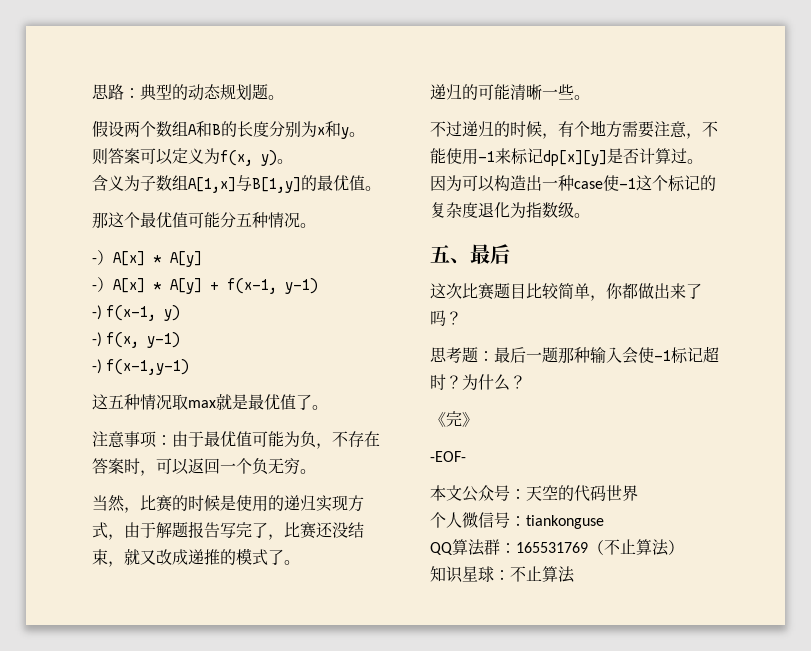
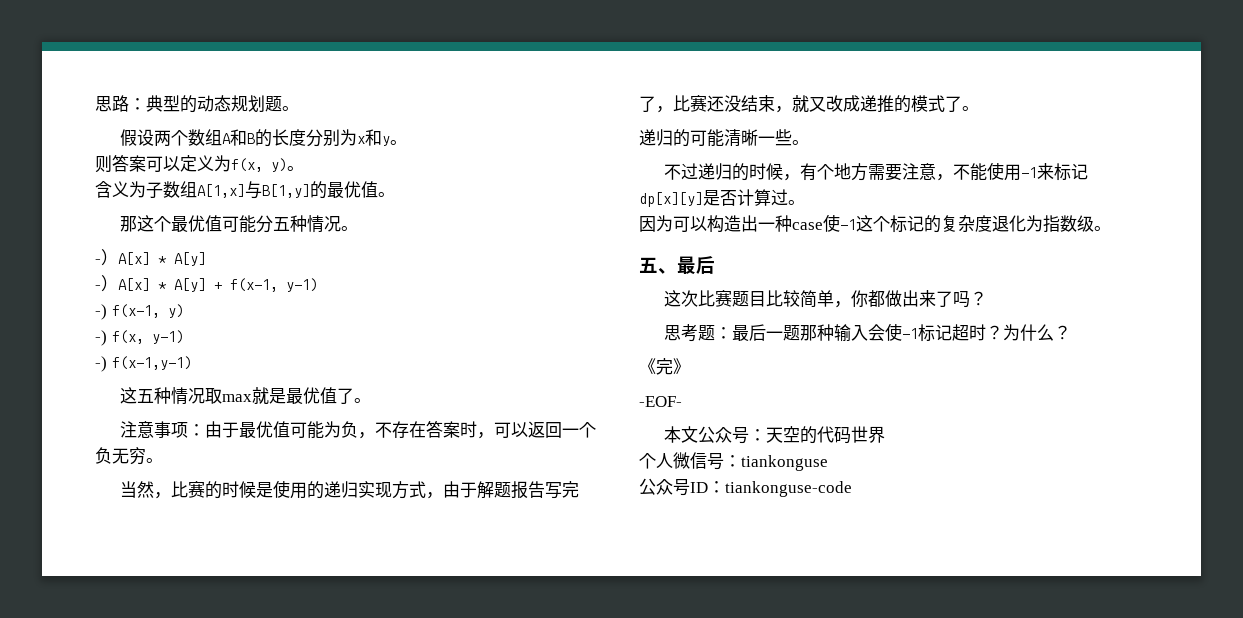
[430,539,684,556] [430,566,575,583] QQ算法群：165531769（不止算法） // 知识星球：不止算法 -> [639,478,852,497] 公众号ID：tiankonguse-code

